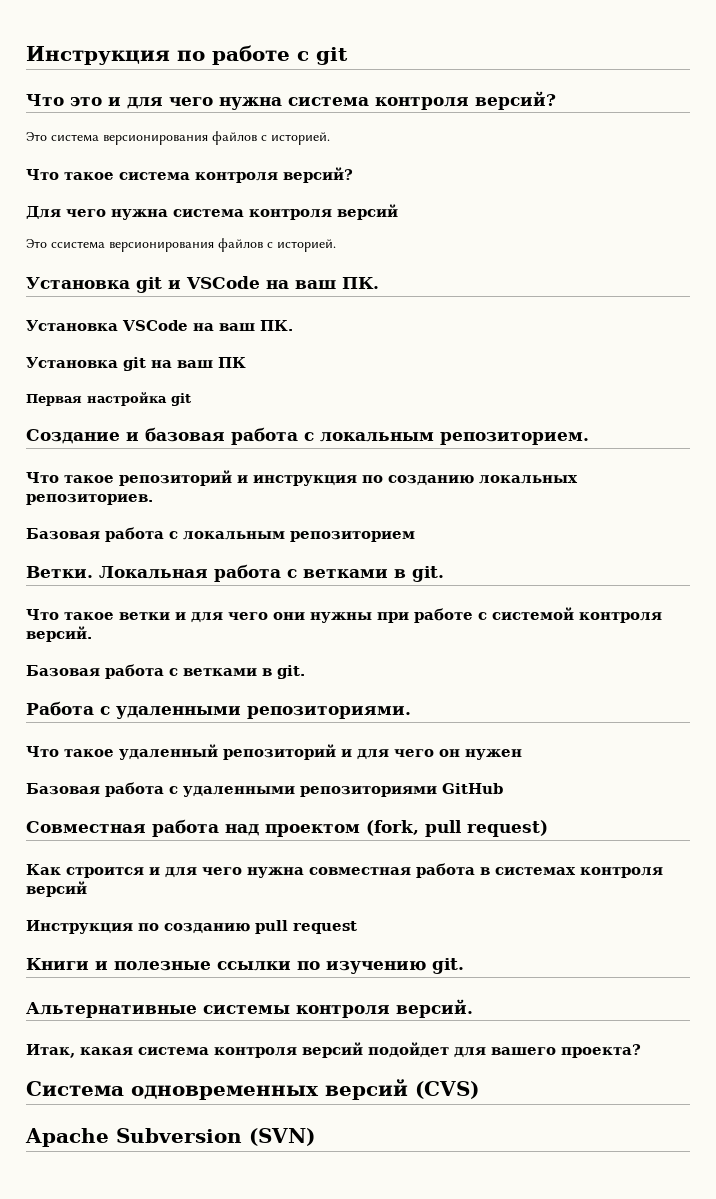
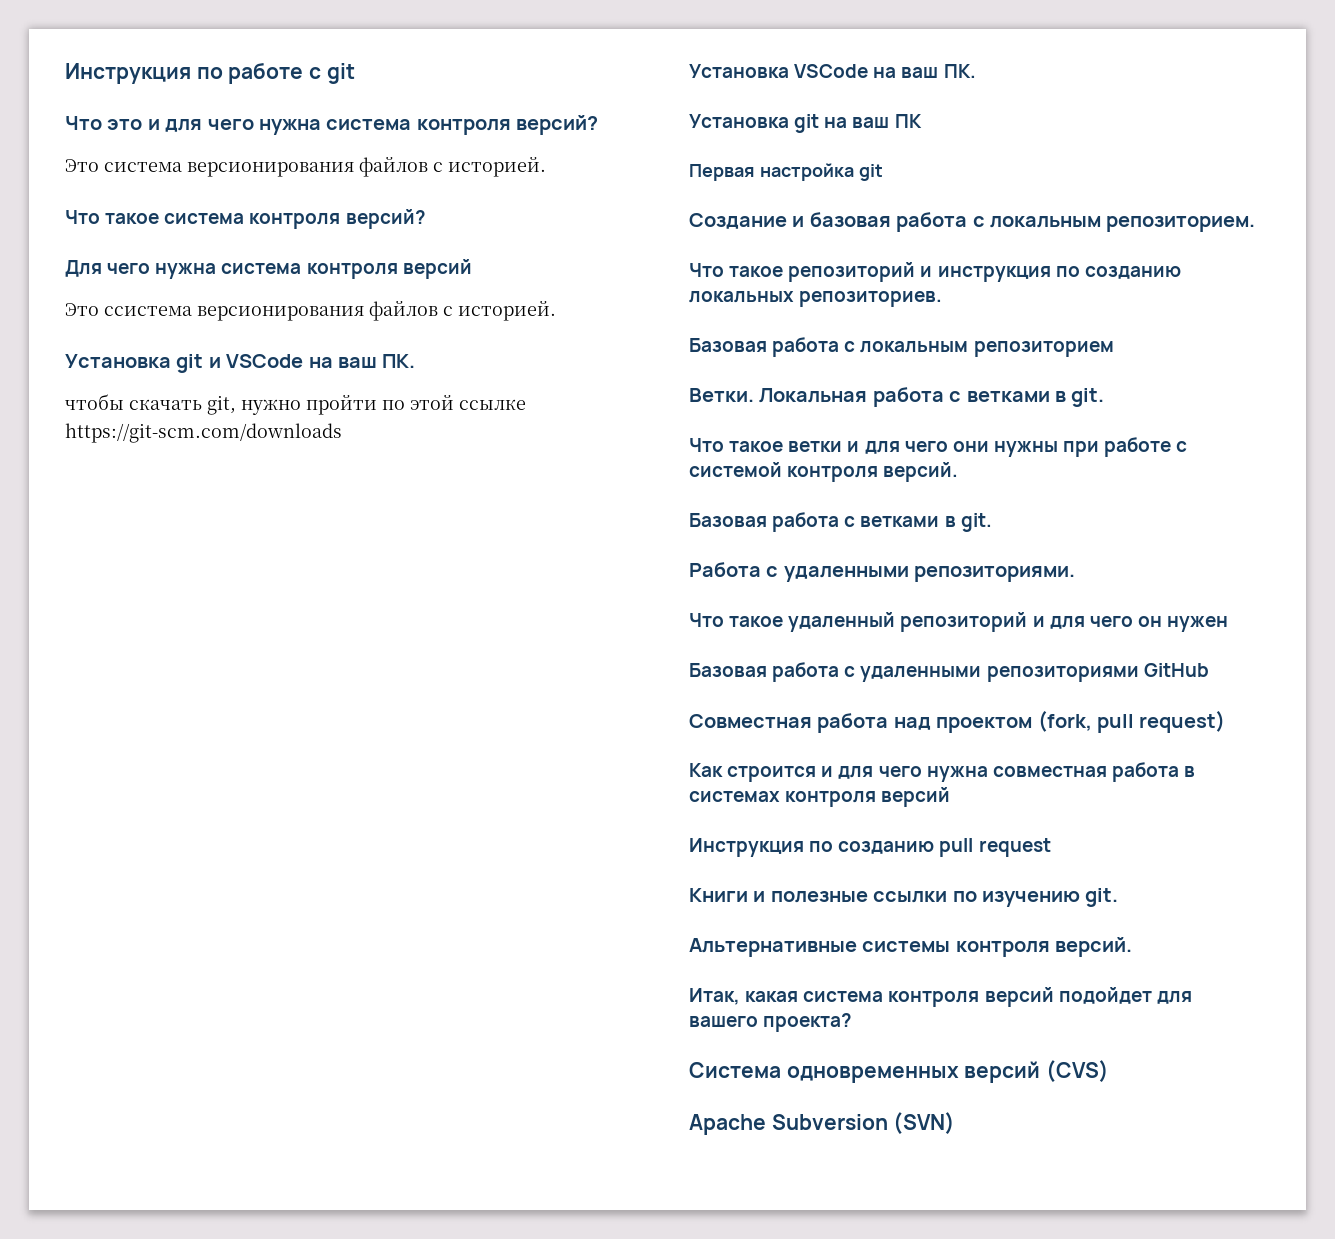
(379, 283) none -> [65,394,526,415] [65,423,342,443] // чтобы скачать git, нужно пройти по этой ссылке https://git-scm.com/downloads

